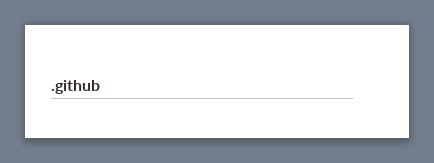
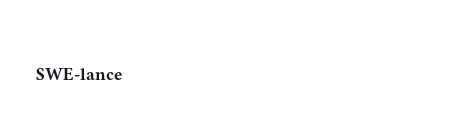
[51,80,100,94] .github -> [36,67,123,81] SWE-lance

